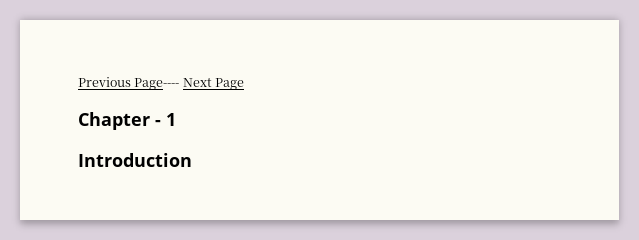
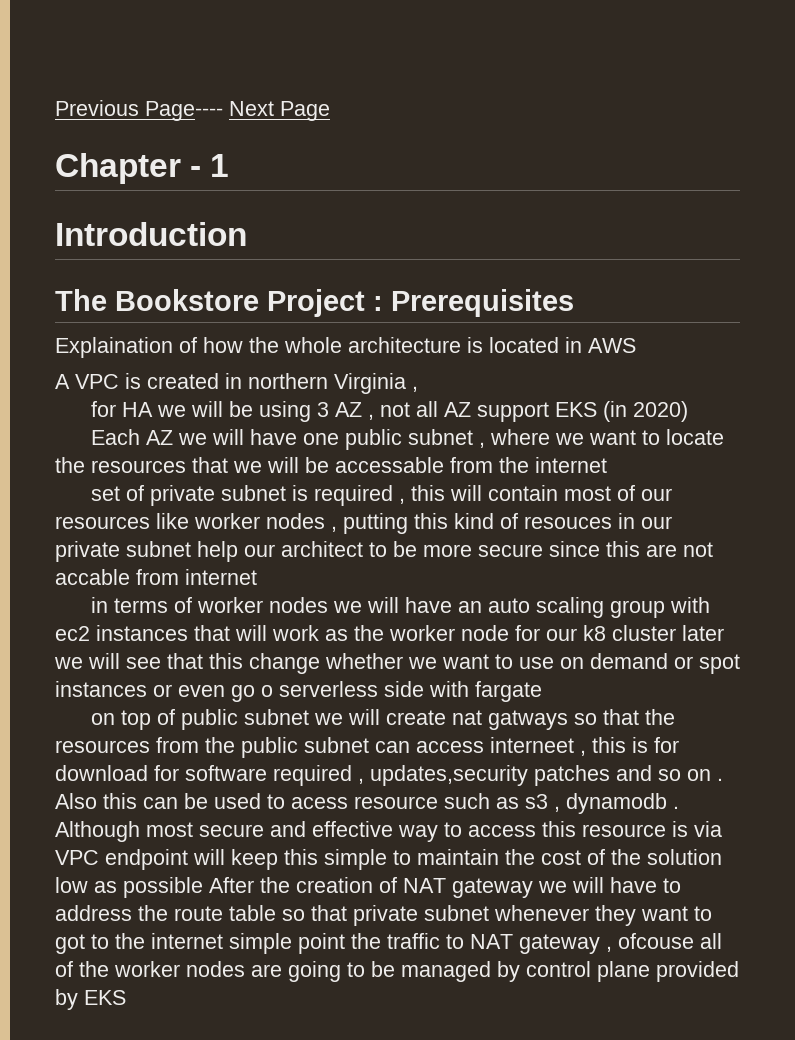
(192, 160) none -> [55,289,574,317] [55,337,636,358] [55,373,418,394] [91,401,689,422] [91,429,725,450] [55,457,607,473] [91,485,673,506] [55,513,672,534] [55,541,713,562] [55,569,257,585] [91,597,711,618] [55,625,724,641] [54,653,740,674] [55,681,542,702] [91,709,676,730] [55,737,679,758] [55,765,723,786] [55,793,679,814] [55,821,722,842] [55,849,722,870] [55,877,681,898] [55,905,712,926] [55,933,722,954] [55,961,739,982] [55,989,126,1010] // The Bookstore Project : Prerequisites // Explaination of how the whole architecture is located in AWS // A VPC is created in northern Virginia , // for HA we will be using 3 AZ , not all AZ support EKS (in 2020) // Each AZ we will have one public subnet , where we want to locate the resources that we will be accessable from the internet // set of private subnet is required , this will contain most of our resources like worker nodes , putting this kind of resouces in our private subnet help our architect to be more secure since this are not accable from internet // in terms of worker nodes we will have an auto scaling group with ec2 instances that will work as the worker node for our k8 cluster later we will see that this change whether we want to use on demand or spot instances or even go o serverless side with fargate // on top of public subnet we will create nat gatways so that the resources from the public subnet can access interneet , this is for download for software required , updates,security patches and so on . Also this can be used to acess resource such as s3 , dynamodb . Although most secure and effective way to access this resource is via VPC endpoint will keep this simple to maintain the cost of the solution low as possible After the creation of NAT gateway we will have to address the route table so that private subnet whenever they want to got to the internet simple point the traffic to NAT gateway , ofcouse all of the worker nodes are going to be managed by control plane provided by EKS

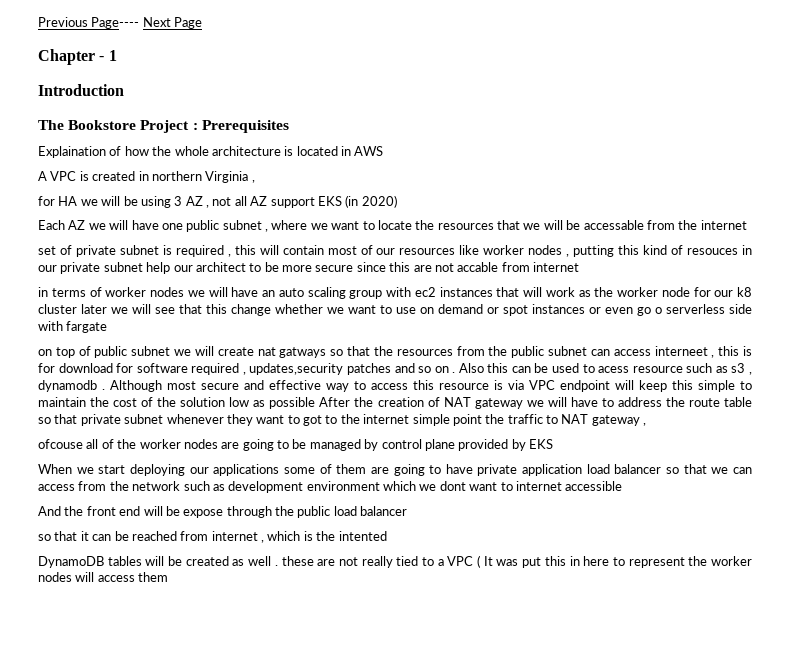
(612, 949) none -> (647, 424) //
(126, 997) none -> [38,464,752,476] [38,481,623,493] [38,506,408,518] [38,531,387,543] [38,555,752,568] [38,572,169,582] // When we start deploying our applications some of them are going to have private application load balancer so that we can access from the network such as development environment which we dont want to internet accessible // And the front end will be expose through the public load balancer // so that it can be reached from internet , which is the intented // DynamoDB tables will be created as well . these are not really tied to a VPC ( It was put this in here to represent the worker nodes will access them

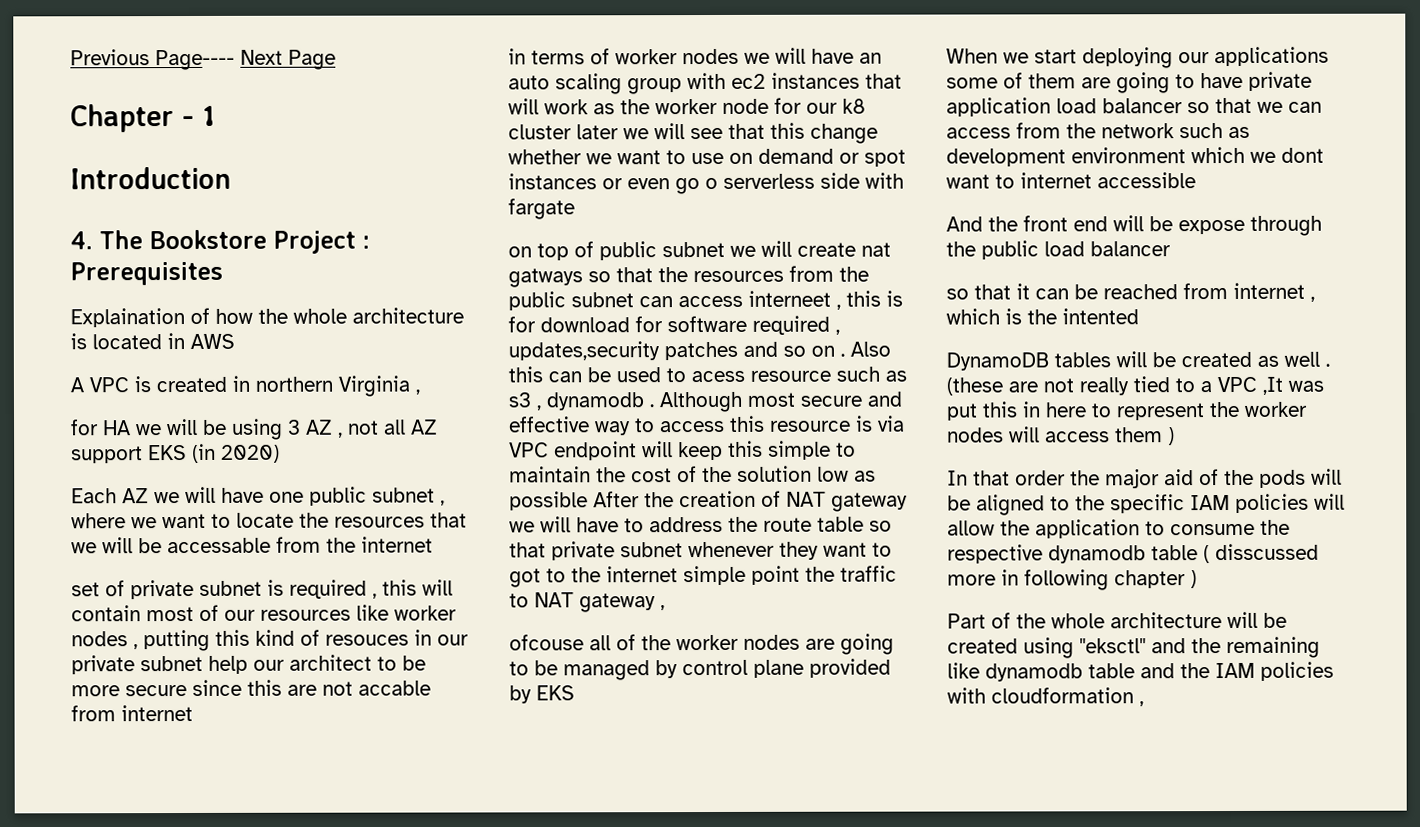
(124, 90) none -> [70,231,93,250] 4.
[281,556,314,566] these -> [946,377,1003,396] (these
[477,555,493,568] ( It -> [1262,376,1283,395] ,It
(169, 577) none -> [1168,427,1175,446] [947,468,1342,489] [947,493,1345,516] [947,519,1290,539] [947,543,1319,564] [947,569,1197,591] [947,611,1287,629] [947,636,1320,659] [947,661,1334,682] [947,687,1144,707] ) // In that order the major aid of the pods will be aligned to the specific IAM policies will allow the application to consume the respective dynamodb table ( disscussed more in following chapter ) // Part of the whole architecture will be created using "eksctl" and the remaining like dynamodb table and the IAM policies with cloudformation ,

